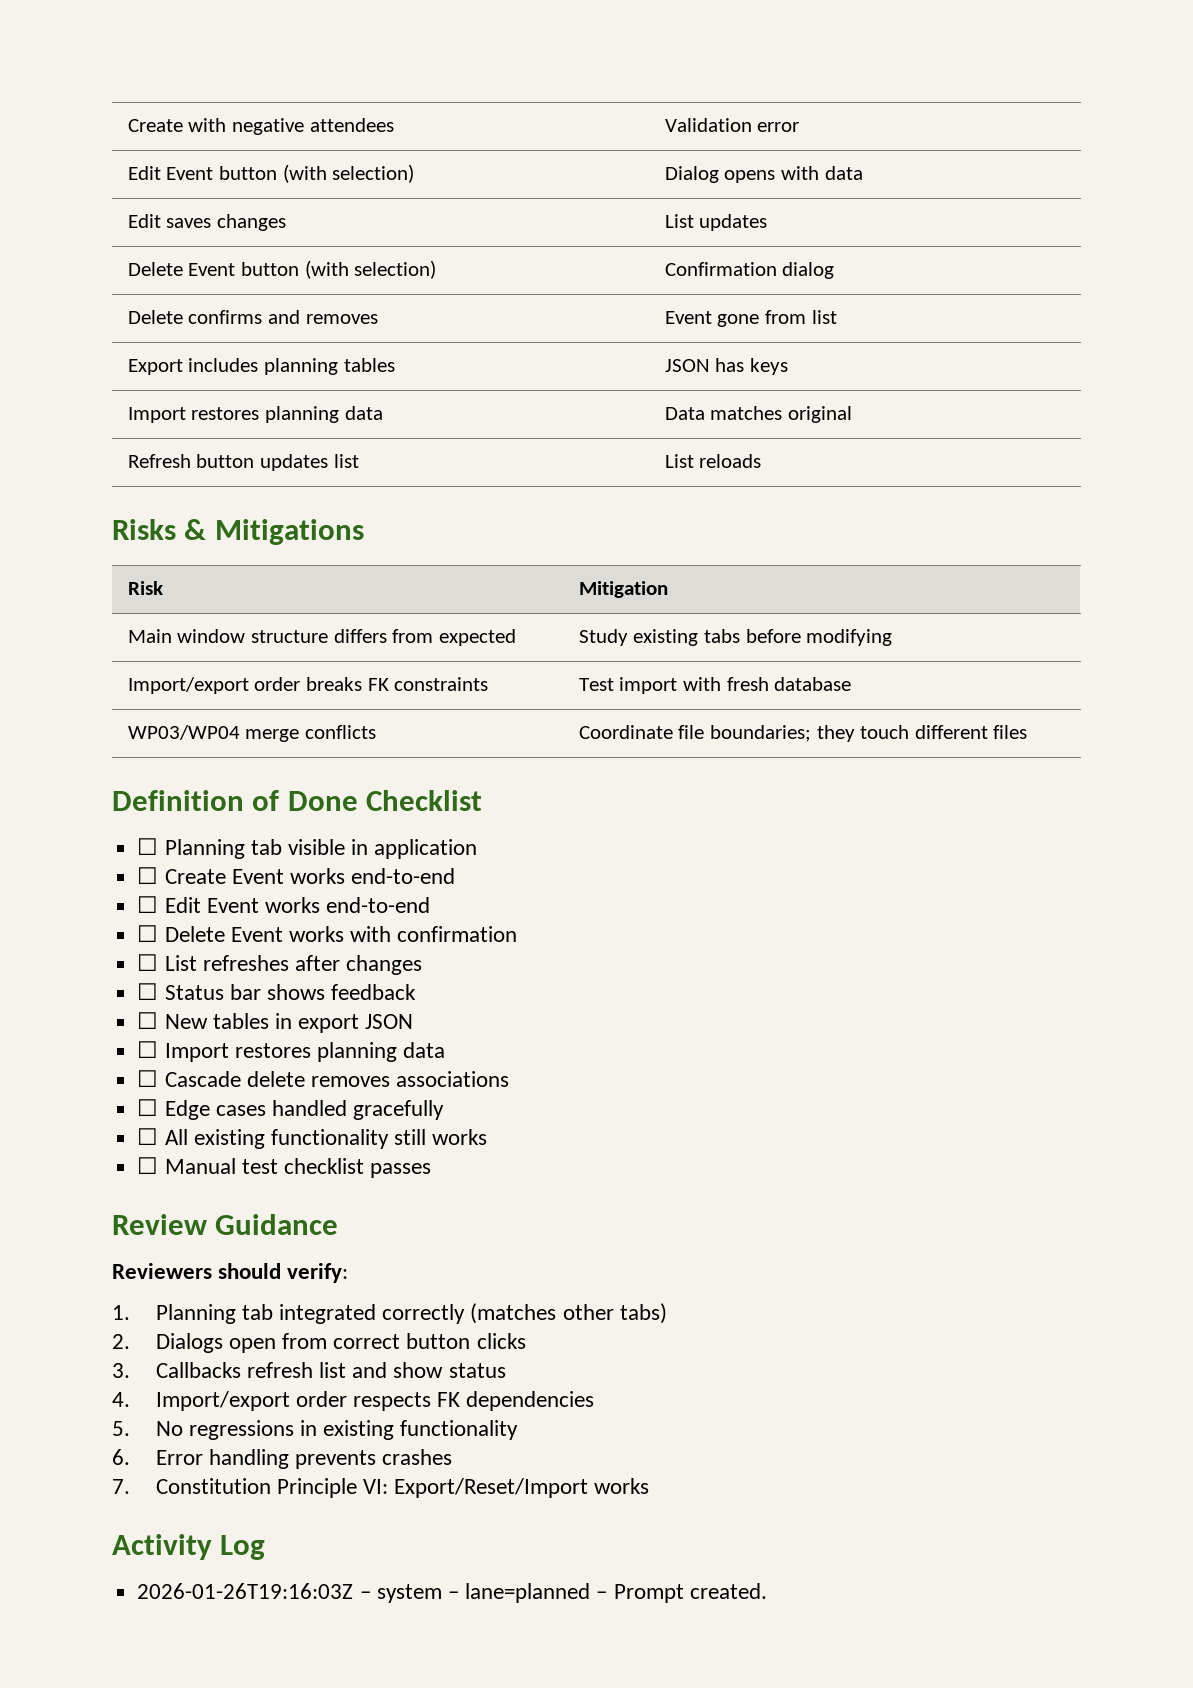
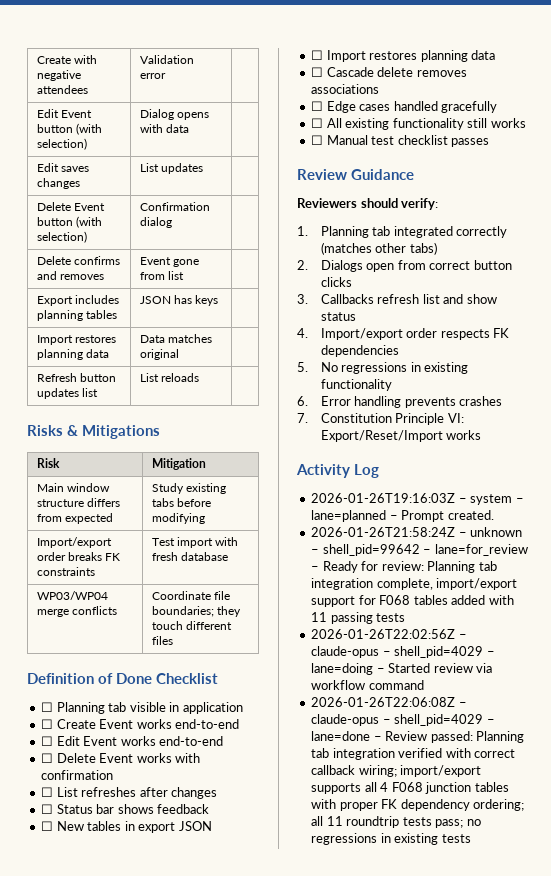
(767, 1591) none -> [311,527,523,537] [311,544,528,556] [311,561,497,573] [311,578,518,590] [311,595,514,607] [311,612,406,624] [311,629,467,639] [311,646,495,658] [311,663,493,675] [311,680,424,690] [311,697,467,707] [311,714,495,726] [311,731,525,743] [311,748,516,760] [311,765,482,777] [311,782,509,794] [311,799,525,811] [311,816,481,828] [311,833,471,845] // 2026-01-26T21:58:24Z – unknown – shell_pid=99642 – lane=for_review – Ready for review: Planning tab integration complete, import/export support for F068 tables added with 11 passing tests // 2026-01-26T22:02:56Z – claude-opus – shell_pid=4029 – lane=doing – Started review via workflow command // 2026-01-26T22:06:08Z – claude-opus – shell_pid=4029 – lane=done – Review passed: Planning tab integration verified with correct callback wiring; import/export supports all 4 F068 junction tables with proper FK dependency ordering; all 11 roundtrip tests pass; no regressions in existing tests

